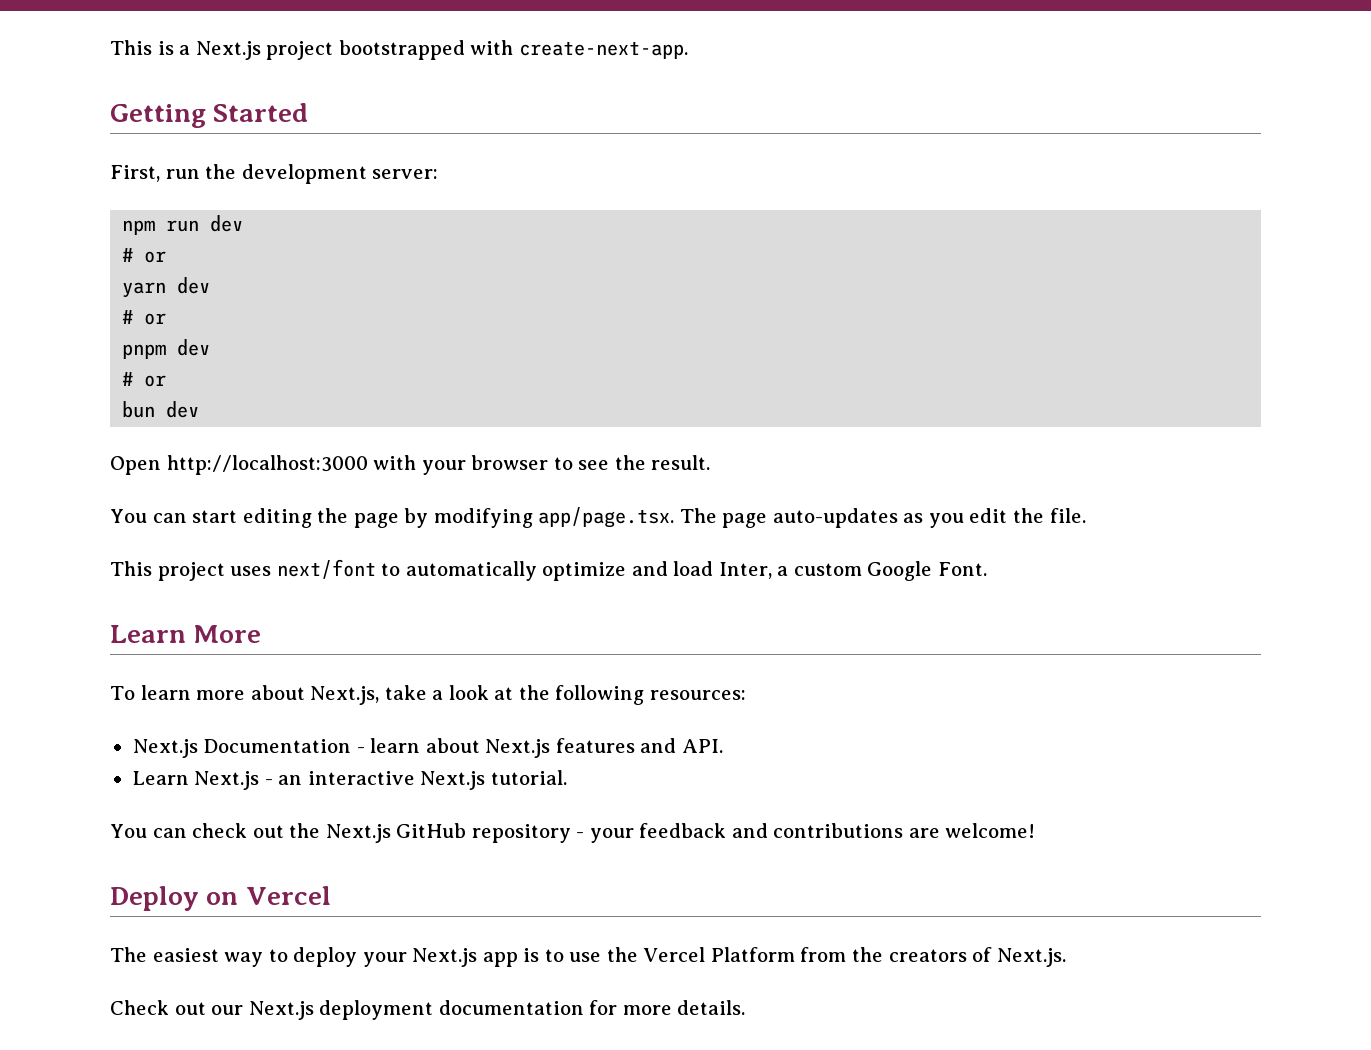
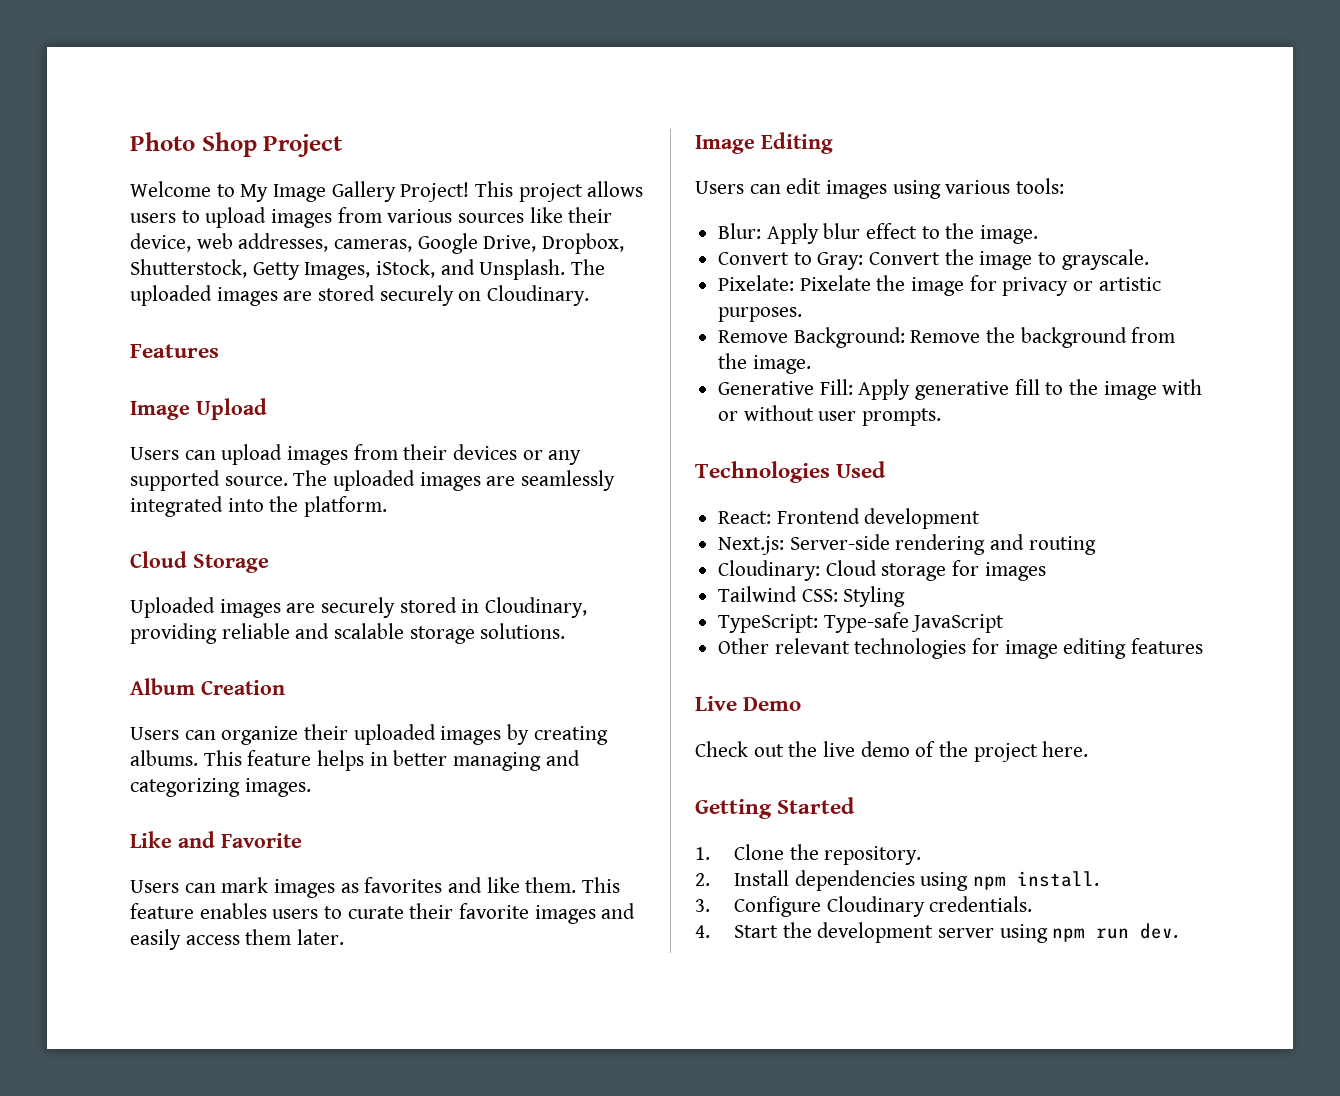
[110,40,688,60] [110,103,309,128] [110,164,439,184] [122,215,244,235] [122,248,167,263] [122,277,211,298] [122,310,167,325] [122,339,211,359] [122,372,167,387] [122,401,200,418] [110,455,711,475] [110,507,1086,528] [110,559,987,581] [110,625,262,643] [110,685,746,705] [132,738,723,758] [132,770,567,790] [110,823,1036,843] [110,886,331,911] [110,947,1066,967] [110,1000,746,1020] This is a Next.js project bootstrapped with create-next-app. // Getting Started // First, run the development server: // npm run dev // # or // yarn dev // # or // pnpm dev // # or // bun dev // Open http://localhost:3000 with your browser to see the result. // You can start editing the page by modifying app/page.tsx. The page auto-updates as you edit the file. // This project uses next/font to automatically optimize and load Inter, a custom Google Font. // Learn More // To learn more about Next.js, take a look at the following resources: // Next.js Documentation - learn about Next.js features and API. // Learn Next.js - an interactive Next.js tutorial. // You can check out the Next.js GitHub repository - your feedback and contributions are welcome! // Deploy on Vercel // The easiest way to deploy your Next.js app is to use the Vercel Platform from the creators of Next.js. // Check out our Next.js deployment documentation for more details. -> [130,132,344,157] [130,181,644,202] [130,207,613,228] [130,233,625,254] [130,259,606,280] [130,285,590,306] [130,344,219,358] [130,398,267,420] [130,444,582,465] [130,470,616,491] [130,496,388,517] [130,551,269,573] [130,597,588,618] [130,623,566,644] [130,678,285,695] [130,724,608,745] [130,750,580,771] [130,778,311,797] [130,831,302,848] [130,877,621,898] [130,903,636,924] [130,929,345,950] [695,132,833,154] [695,178,1065,199] [718,223,1039,244] [718,249,1149,270] [718,275,1161,296] [718,307,803,322] [718,327,1176,348] [718,353,811,374] [718,379,1203,400] [718,405,942,426] [695,461,887,483] [718,508,981,529] [718,534,1096,555] [718,560,1046,581] [718,586,906,607] [718,612,1005,633] [718,638,1204,659] [695,696,802,711] [695,741,1089,762] [695,797,856,819] [695,844,922,865] [695,870,1100,891] [695,896,1033,917] [695,922,1179,943] Photo Shop Project // Welcome to My Image Gallery Project! This project allows users to upload images from various sources like their device, web addresses, cameras, Google Drive, Dropbox, Shutterstock, Getty Images, iStock, and Unsplash. The uploaded images are stored securely on Cloudinary. // Features // Image Upload // Users can upload images from their devices or any supported source. The uploaded images are seamlessly integrated into the platform. // Cloud Storage // Uploaded images are securely stored in Cloudinary, providing reliable and scalable storage solutions. // Album Creation // Users can organize their uploaded images by creating albums. This feature helps in better managing and categorizing images. // Like and Favorite // Users can mark images as favorites and like them. This feature enables users to curate their favorite images and easily access them later. // Image Editing // Users can edit images using various tools: // Blur: Apply blur effect to the image. // Convert to Gray: Convert the image to grayscale. // Pixelate: Pixelate the image for privacy or artistic purposes. // Remove Background: Remove the background from the image. // Generative Fill: Apply generative fill to the image with or without user prompts. // Technologies Used // React: Frontend development // Next.js: Server-side rendering and routing // Cloudinary: Cloud storage for images // Tailwind CSS: Styling // TypeScript: Type-safe JavaScript // Other relevant technologies for image editing features // Live Demo // Check out the live demo of the project here. // Getting Started // 1. Clone the repository. // 2. Install dependencies using npm install. // 3. Configure Cloudinary credentials. // 4. Start the development server using npm run dev.

